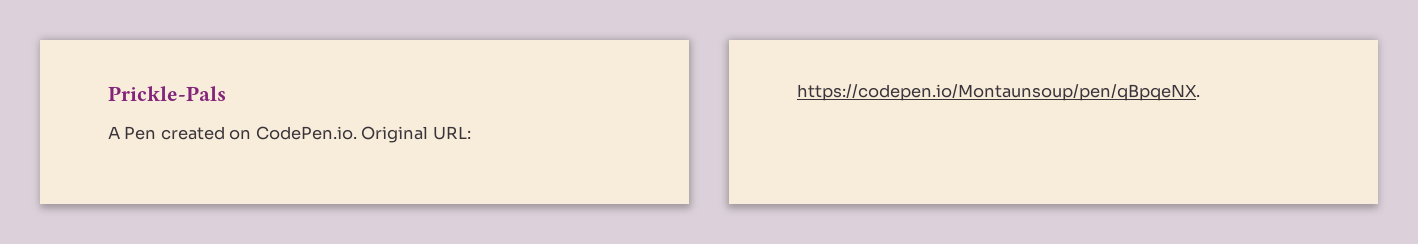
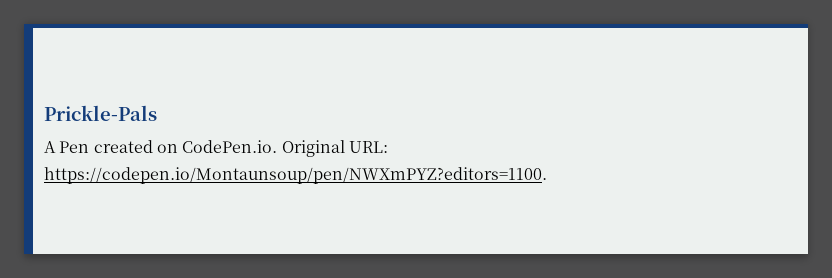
[797,84,1200,101] https://codepen.io/Montaunsoup/pen/qBpqeNX. -> [44,167,547,184] https://codepen.io/Montaunsoup/pen/NWXmPYZ?editors=1100.

